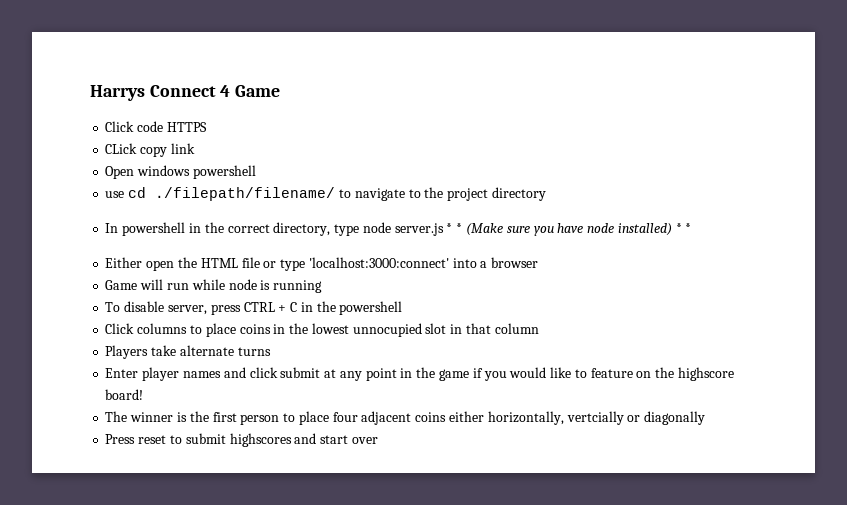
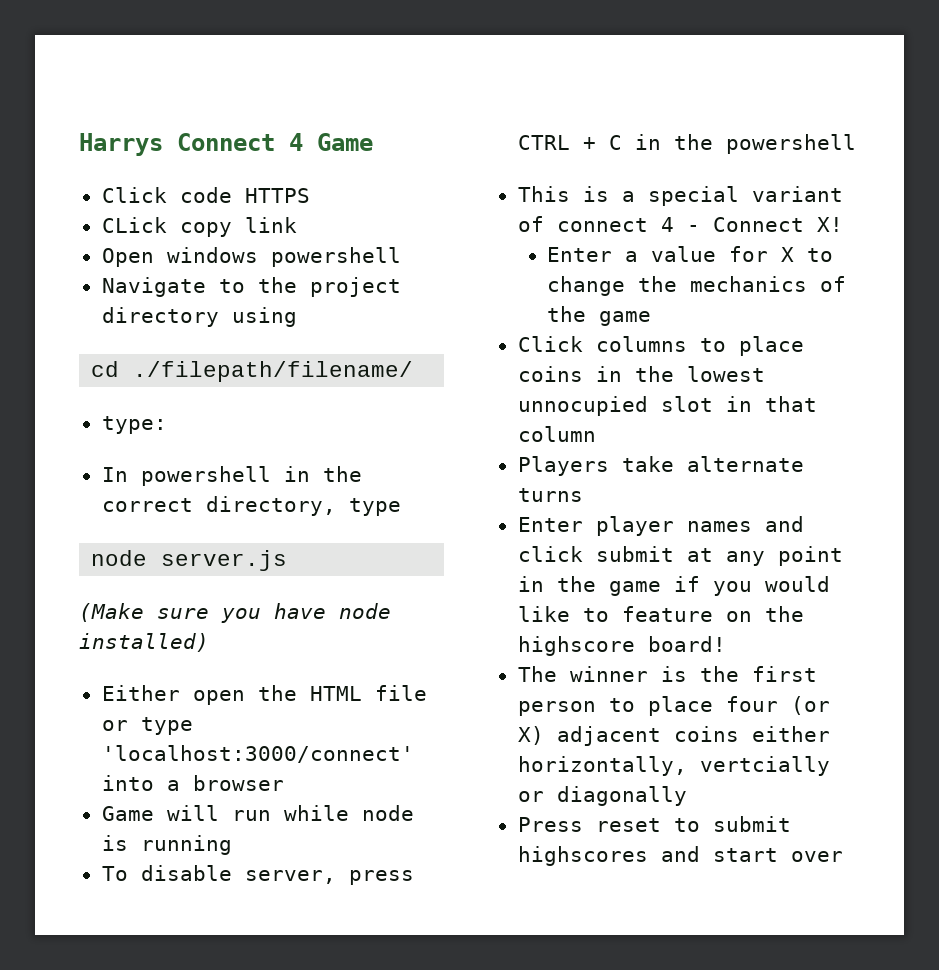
[105,187,405,201] use cd ./filepath/filename/ to navigate -> [101,277,206,297] Navigate
(546, 194) none -> [231,307,297,327] [91,361,414,382] [101,416,167,434] using // cd ./filepath/filename/ // type:
(360, 230) none -> (401, 507) //
[446,223,463,233] * * -> (288, 560) //
[675,223,692,233] * * -> (209, 642) none
[308,257,449,268] 'localhost:3000:connect' -> [101,745,414,763] 'localhost:3000/connect'
(403, 308) none -> [517,186,843,206] [517,216,843,232] [547,246,834,262] [547,276,847,296] [547,306,652,326] // This is a special variant of connect 4 - Connect X! // Enter a value for X to change the mechanics of the game
(358, 417) none -> [790,696,830,715] [517,726,544,745] (or X)

